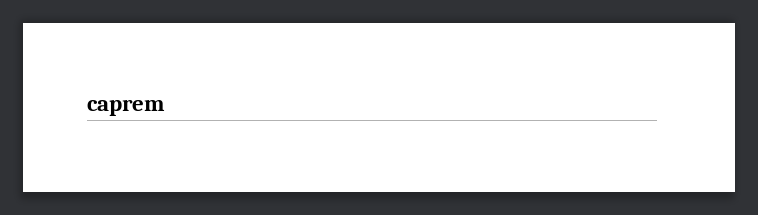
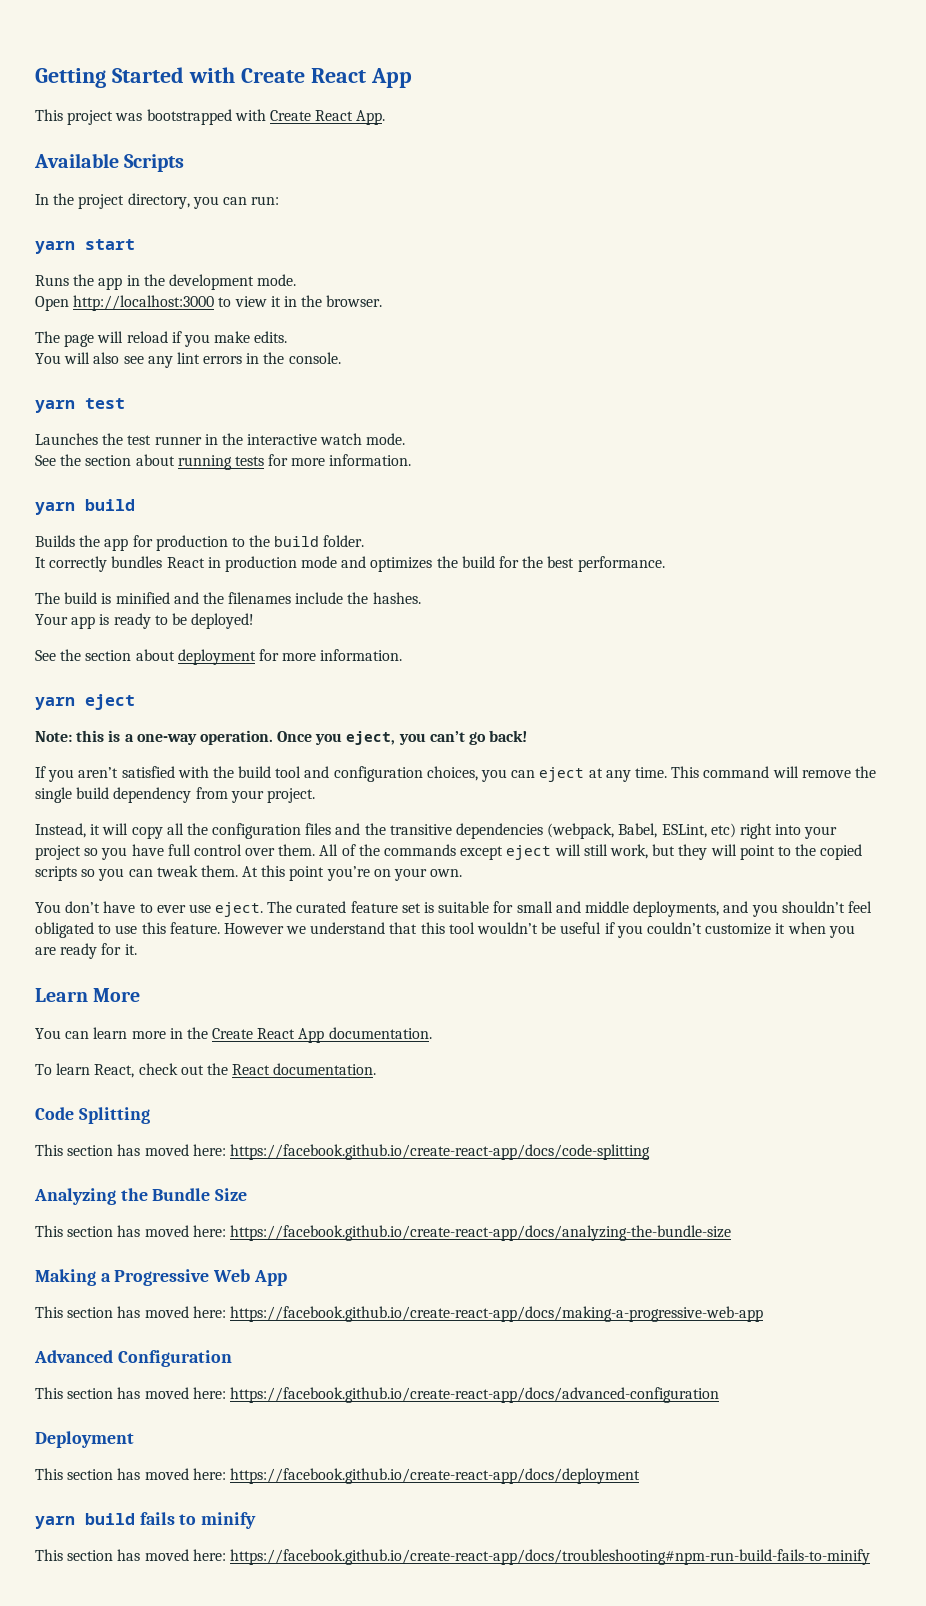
[87,99,165,116] caprem -> [35,67,412,88] [35,109,386,125] [34,153,185,172] [35,193,280,209] [35,239,135,254] [35,274,297,290] [35,295,383,311] [35,331,288,347] [35,352,341,368] [35,398,125,413] [35,433,406,445] [35,454,412,470] [35,499,135,515] [35,535,365,551] [35,556,665,572] [35,592,421,604] [35,613,255,629] [35,649,403,665] [35,694,135,710] [35,730,528,745] [35,766,876,782] [35,787,315,803] [35,823,838,839] [35,844,863,860] [35,865,463,881] [35,901,872,917] [35,922,855,938] [35,943,137,959] [35,988,141,1002] [35,1027,432,1043] [35,1063,377,1078] [35,1107,150,1124] [35,1144,650,1160] [34,1188,248,1205] [35,1225,731,1241] [35,1269,287,1286] [35,1306,763,1322] [34,1350,232,1367] [35,1387,719,1403] [35,1431,134,1448] [35,1468,640,1484] [35,1512,257,1529] [35,1549,870,1565] Getting Started with Create React App // This project was bootstrapped with Create React App. // Available Scripts // In the project directory, you can run: // yarn start // Runs the app in the development mode. // Open http://localhost:3000 to view it in the browser. // The page will reload if you make edits. // You will also see any lint errors in the console. // yarn test // Launches the test runner in the interactive watch mode. // See the section about running tests for more information. // yarn build // Builds the app for production to the build folder. // It correctly bundles React in production mode and optimizes the build for the best performance. // The build is minified and the filenames include the hashes. // Your app is ready to be deployed! // See the section about deployment for more information. // yarn eject // Note: this is a one-way operation. Once you eject, you can’t go back! // If you aren’t satisfied with the build tool and configuration choices, you can eject at any time. This command will remove the single build dependency from your project. // Instead, it will copy all the configuration files and the transitive dependencies (webpack, Babel, ESLint, etc) right into your project so you have full control over them. All of the commands except eject will still work, but they will point to the copied scripts so you can tweak them. At this point you’re on your own. // You don’t have to ever use eject. The curated feature set is suitable for small and middle deployments, and you shouldn’t feel obligated to use this feature. However we understand that this tool wouldn’t be useful if you couldn’t customize it when you are ready for it. // Learn More // You can learn more in the Create React App documentation. // To learn React, check out the React documentation. // Code Splitting // This section has moved here: https://facebook.github.io/create-react-app/docs/code-splitting // Analyzing the Bundle Size // This section has moved here: https://facebook.github.io/create-react-app/docs/analyzing-the-bundle-size // Making a Progressive Web App // This section has moved here: https://facebook.github.io/create-react-app/docs/making-a-progressive-web-app // Advanced Configuration // This section has moved here: https://facebook.github.io/create-react-app/docs/advanced-configuration // Deployment // This section has moved here: https://facebook.github.io/create-react-app/docs/deployment // yarn build fails to minify // This section has moved here: https://facebook.github.io/create-react-app/docs/troubleshooting#npm-run-build-fails-to-minify

